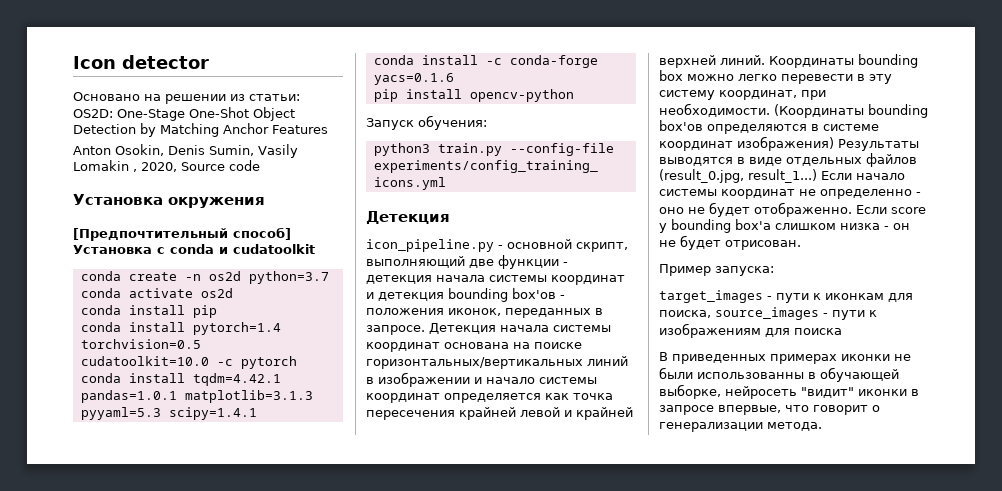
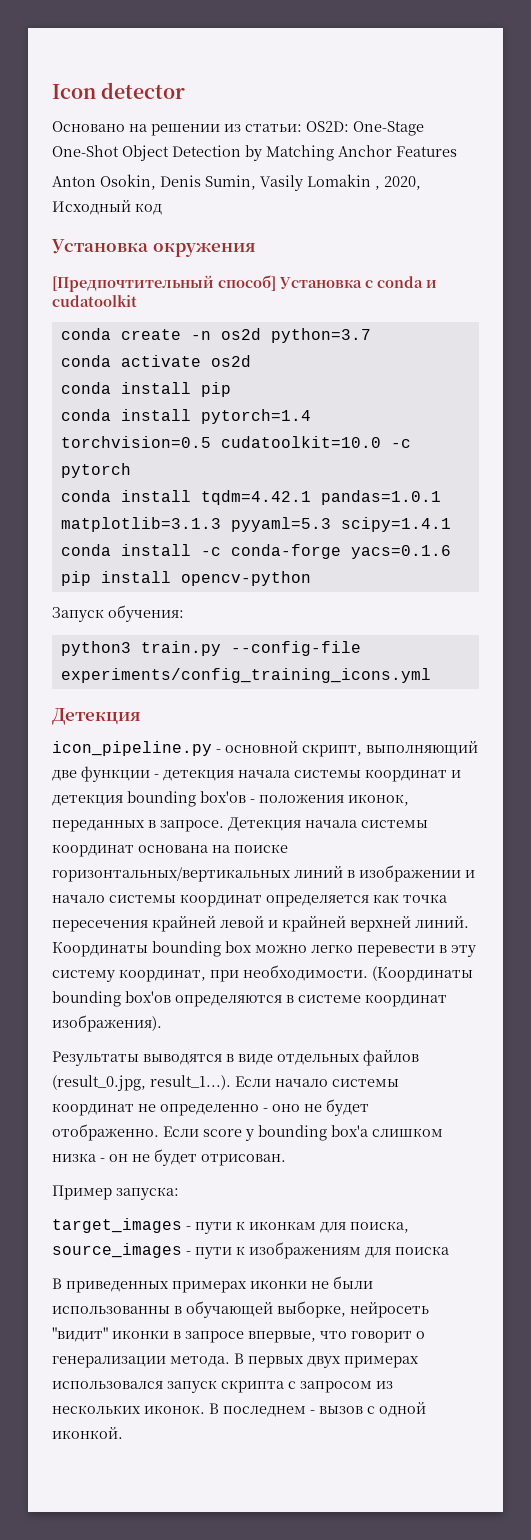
[181,160,260,171] Source code -> [52,200,162,215] Исходный код
[737,136,834,151] изображения) -> [52,1015,162,1032] изображения). //
[748,169,817,183] result_1...) -> [150,1075,231,1090] result_1...).
(822, 426) none -> [234,1353,419,1368] [52,1380,393,1393] [52,1402,426,1417] [52,1427,123,1439] В первых двух примерах использовался запуск скрипта с запросом из нескольких иконок. В последнем - вызов с одной иконкой.

